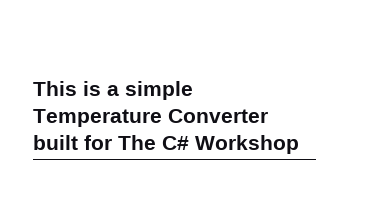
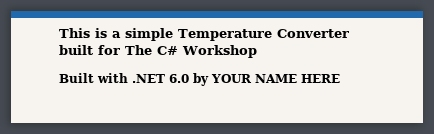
(299, 144) none -> [59,73,340,86] // Built with .NET 6.0 by YOUR NAME HERE

